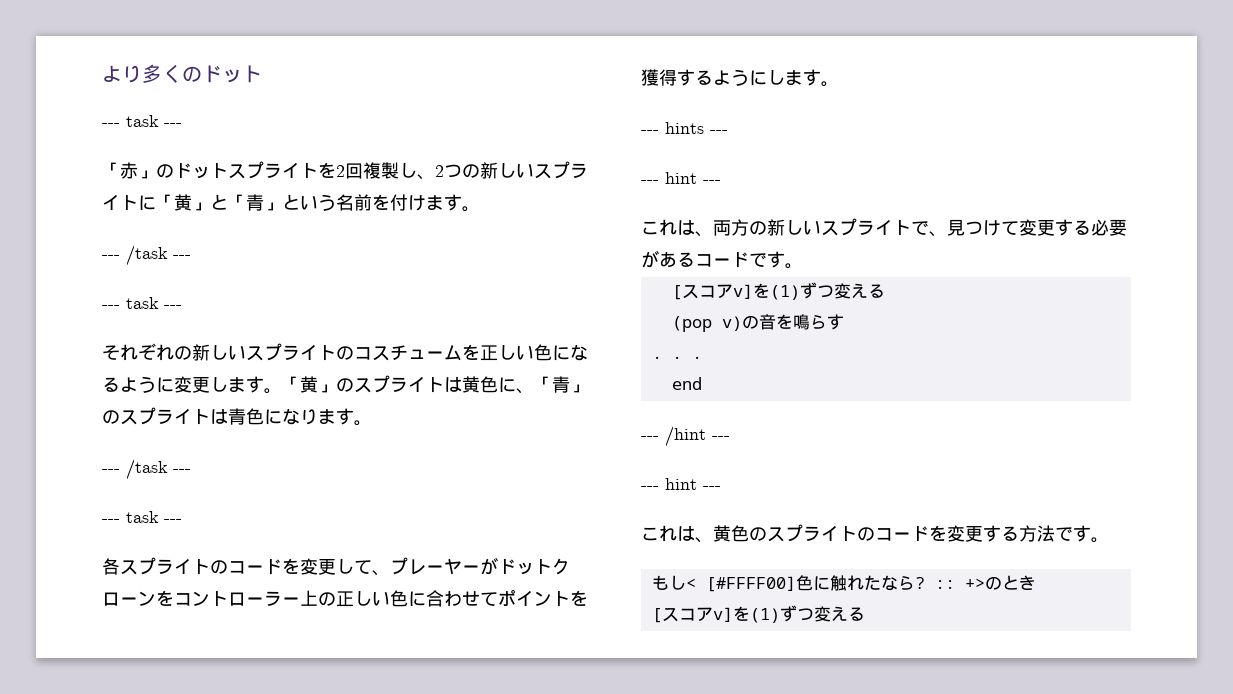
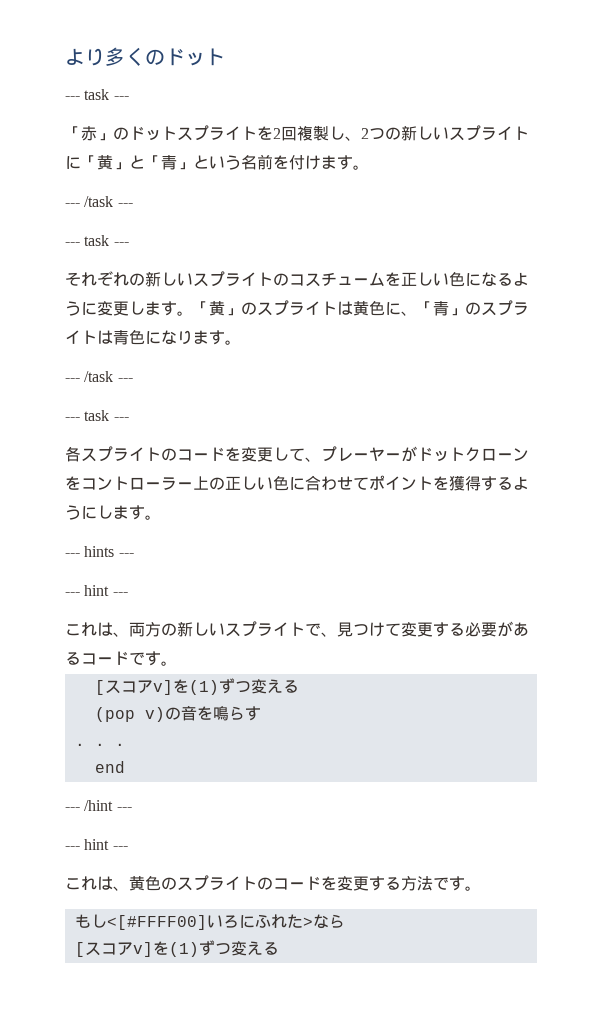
[685,575,1036,592] < [#FFFF00]色に触れたなら? :: +>のとき -> [106,914,345,930] <[#FFFF00]いろにふれた>なら

